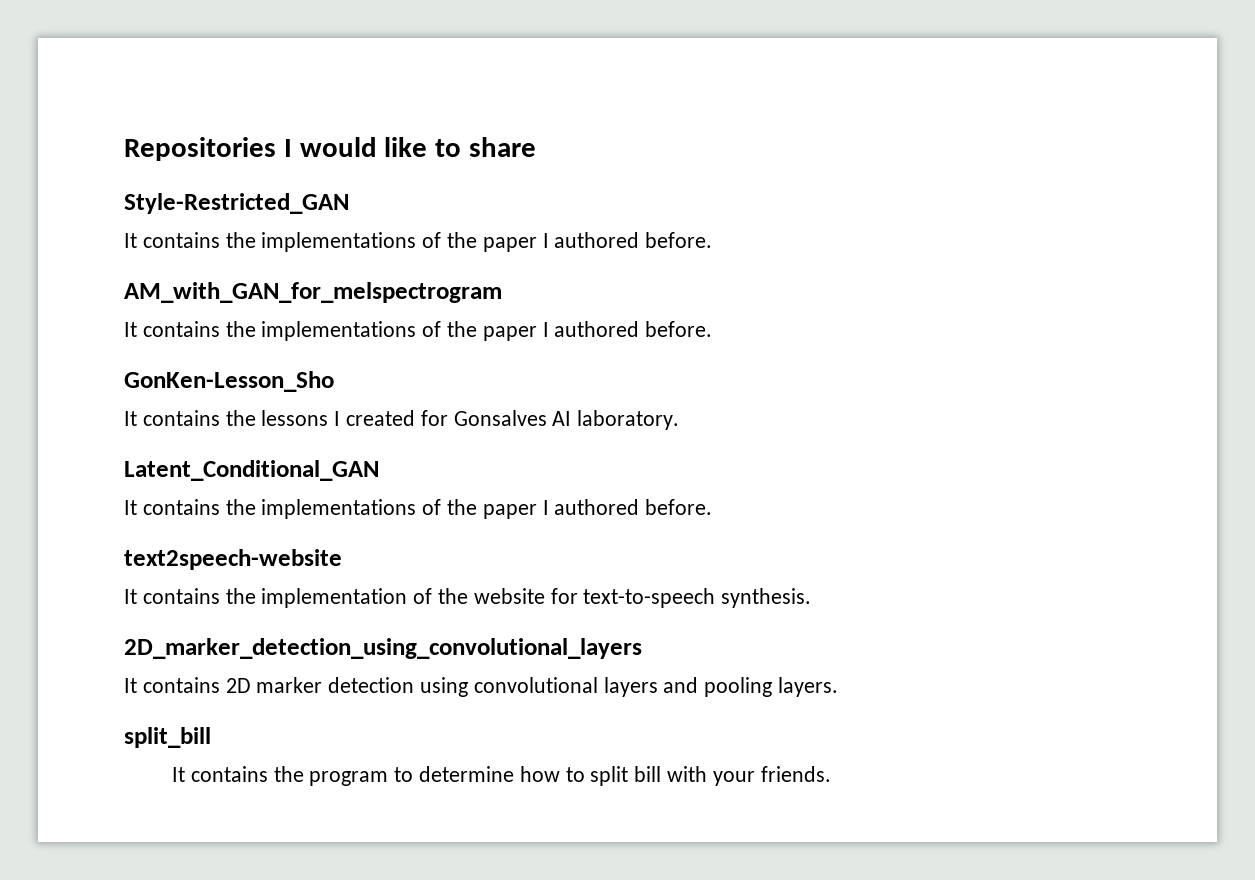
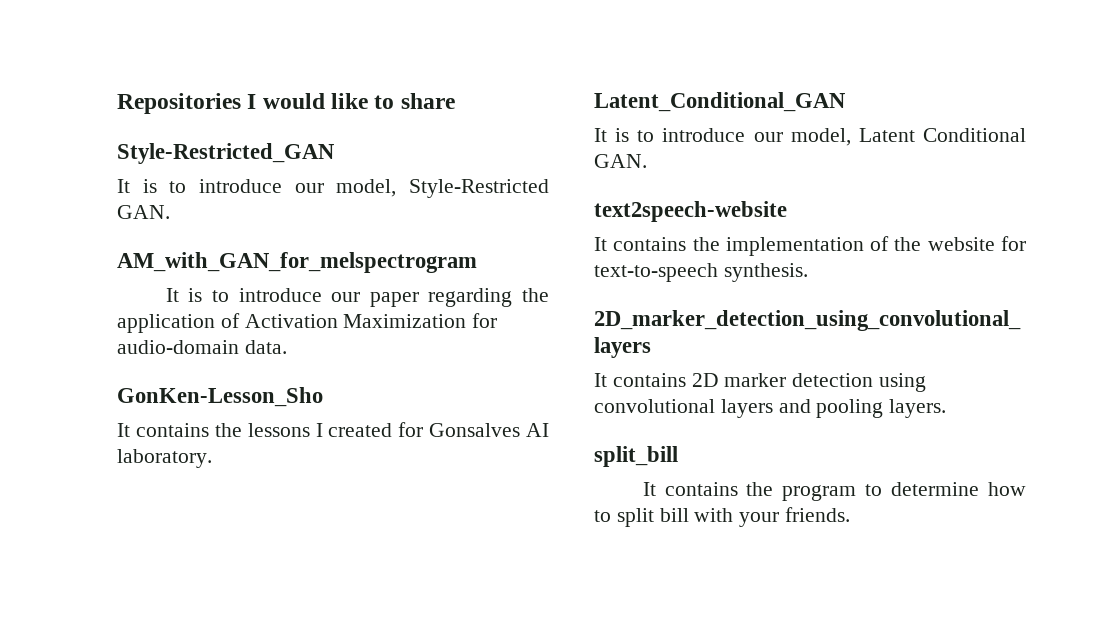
[142,232,713,252] [124,282,502,303] [124,321,713,341] contains the implementations of the paper I authored before. // AM_with_GAN_for_melspectrogram // It contains the implementations of the paper I authored before. -> [142,179,549,198] [117,205,170,219] [117,252,477,273] [165,288,549,307] [117,313,498,333] [117,340,287,354] is to introduce our model, Style-Restricted GAN. // AM_with_GAN_for_melspectrogram // It is to introduce our paper regarding the application of Activation Maximization for audio-domain data.
[142,499,713,519] contains the implementations of the paper I authored before. -> [615,128,1026,146] [594,154,647,168] is to introduce our model, Latent Conditional GAN.

